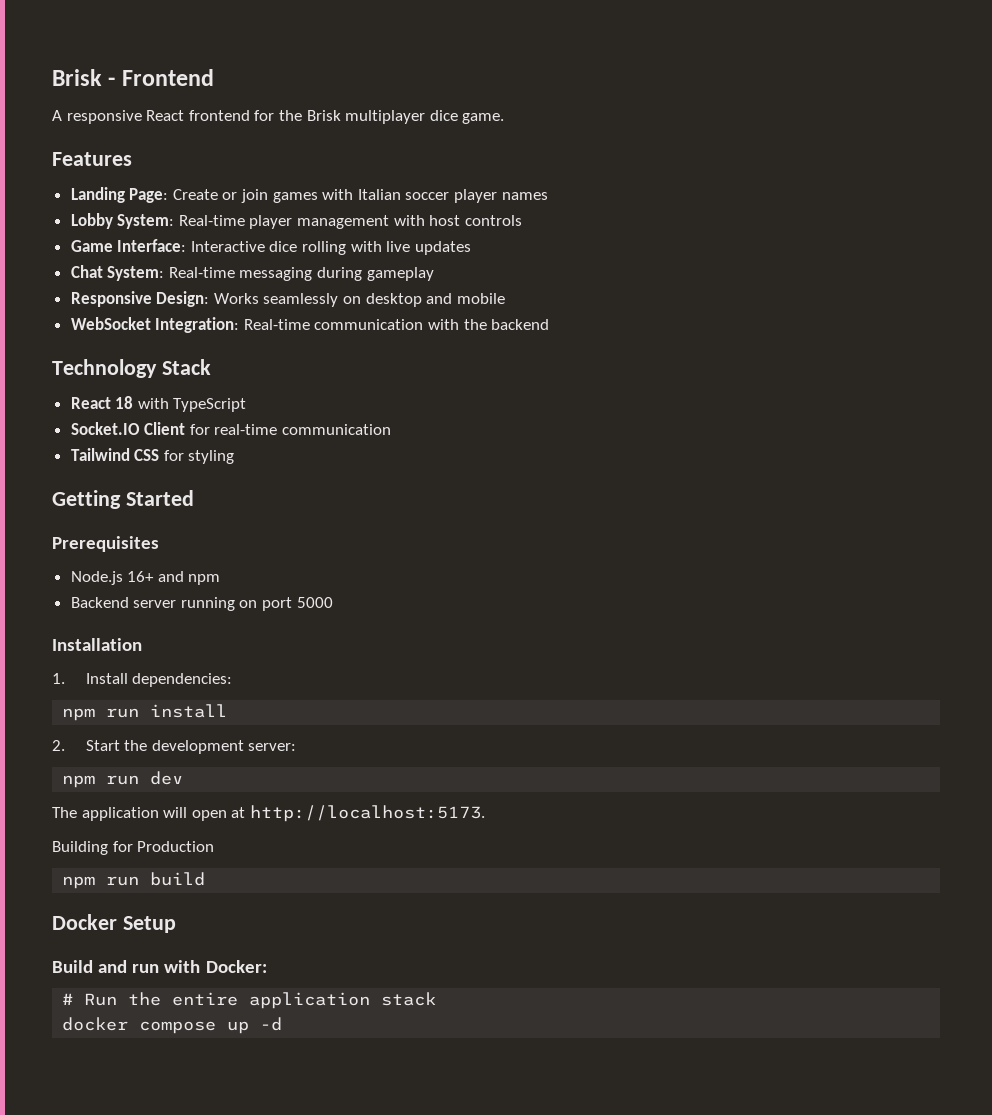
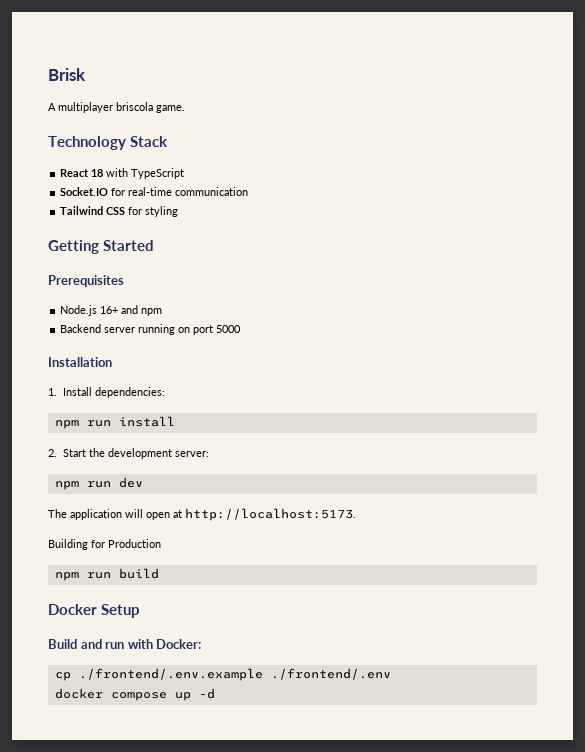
[52,69,214,86] Brisk - Frontend -> [48,68,86,81] Brisk
[66,110,505,124] [52,152,132,166] [70,187,548,203] [70,213,522,229] [70,239,471,255] [70,265,434,281] [70,291,505,307] [70,317,550,333] responsive React frontend for the Brisk multiplayer dice game. // Features // Landing Page: Create or join games with Italian soccer player names // Lobby System: Real-time player management with host controls // Game Interface: Interactive dice rolling with live updates // Chat System: Real-time messaging during gameplay // Responsive Design: Works seamlessly on desktop and mobile // WebSocket Integration: Real-time communication with the backend -> [58,102,185,113] multiplayer briscola game.
[144,422,186,435] Client -> (109, 191) none
[62,992,437,1009] # Run the entire application stack -> [54,668,391,681] cp ./frontend/.env.example ./frontend/.env

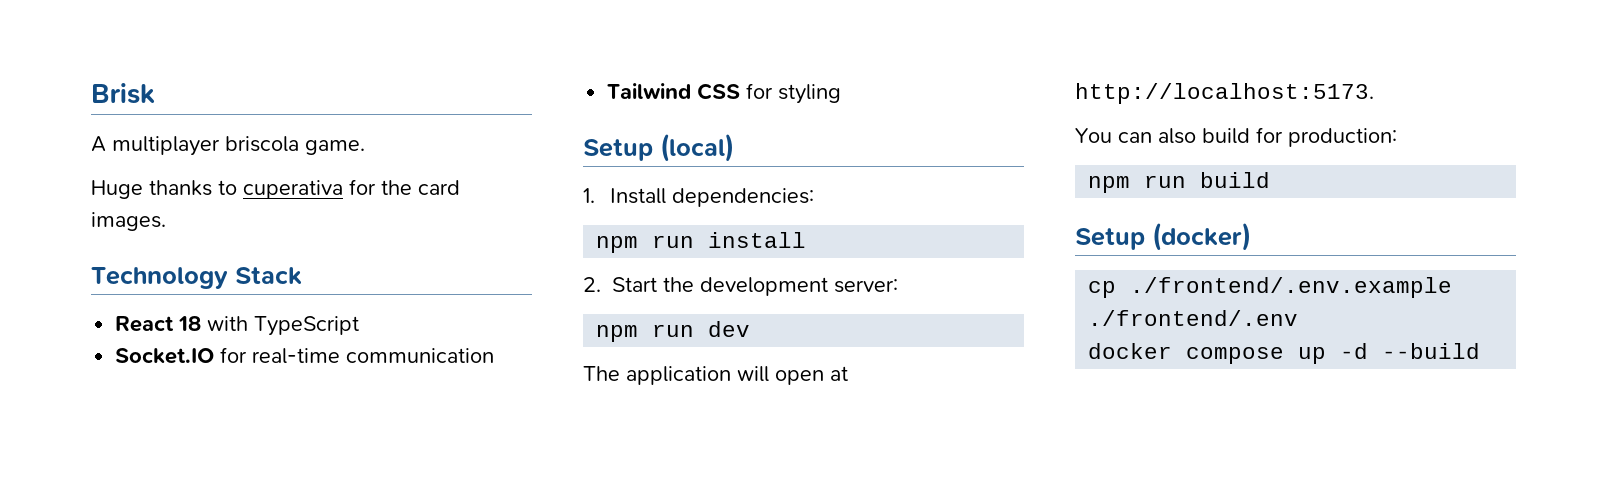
(185, 109) none -> [91,179,460,199] [91,212,166,231] // Huge thanks to cuperativa for the card images.
[48,240,155,254] [48,275,124,287] [60,305,163,316] [60,324,242,335] [48,357,112,367] Getting Started // Prerequisites // Node.js 16+ and npm // Backend server running on port 5000 // Installation -> [583,133,734,162] Setup (local)
[48,539,161,550] Building for Production -> [1075,127,1397,147] You can also build for production:
[48,604,141,618] [48,639,202,649] Docker Setup // Build and run with Docker: -> [1075,222,1251,251] Setup (docker)
(215, 693) none -> [1382,343,1481,359] --build

